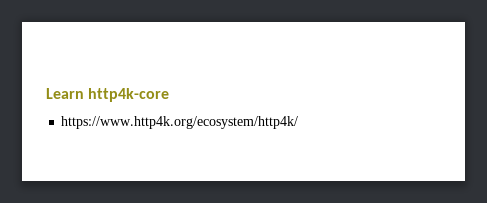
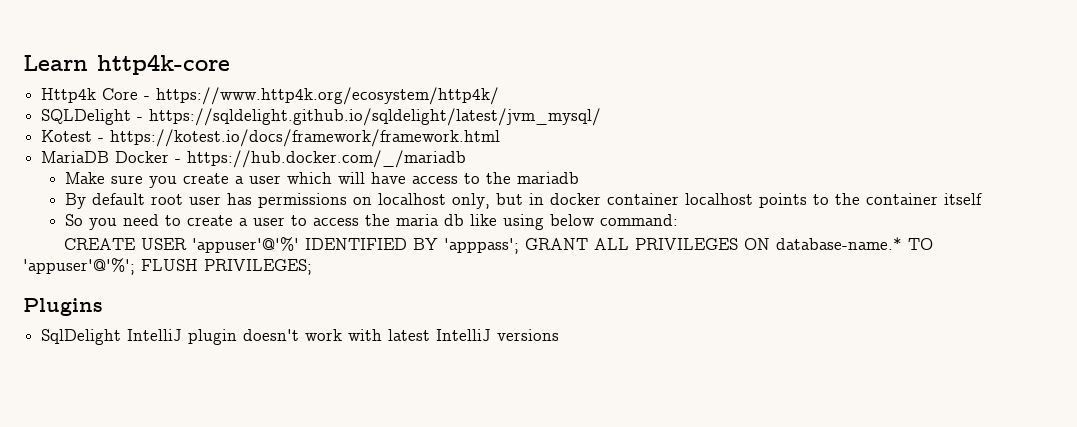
[61,116,299,129] https://www.http4k.org/ecosystem/http4k/ -> [41,87,500,105] [41,108,602,126] [41,129,501,147] [41,150,467,168] [64,172,579,188] [64,193,982,209] [64,214,678,230] [63,237,933,254] [23,258,312,275] [23,298,103,316] [41,329,560,345] Http4k Core - https://www.http4k.org/ecosystem/http4k/ // SQLDelight - https://sqldelight.github.io/sqldelight/latest/jvm_mysql/ // Kotest - https://kotest.io/docs/framework/framework.html // MariaDB Docker - https://hub.docker.com/_/mariadb // Make sure you create a user which will have access to the mariadb // By default root user has permissions on localhost only, but in docker container localhost points to the container itself // So you need to create a user to access the maria db like using below command: // CREATE USER 'appuser'@'%' IDENTIFIED BY 'apppass'; GRANT ALL PRIVILEGES ON database-name.* TO 'appuser'@'%'; FLUSH PRIVILEGES; // Plugins // SqlDelight IntelliJ plugin doesn't work with latest IntelliJ versions

